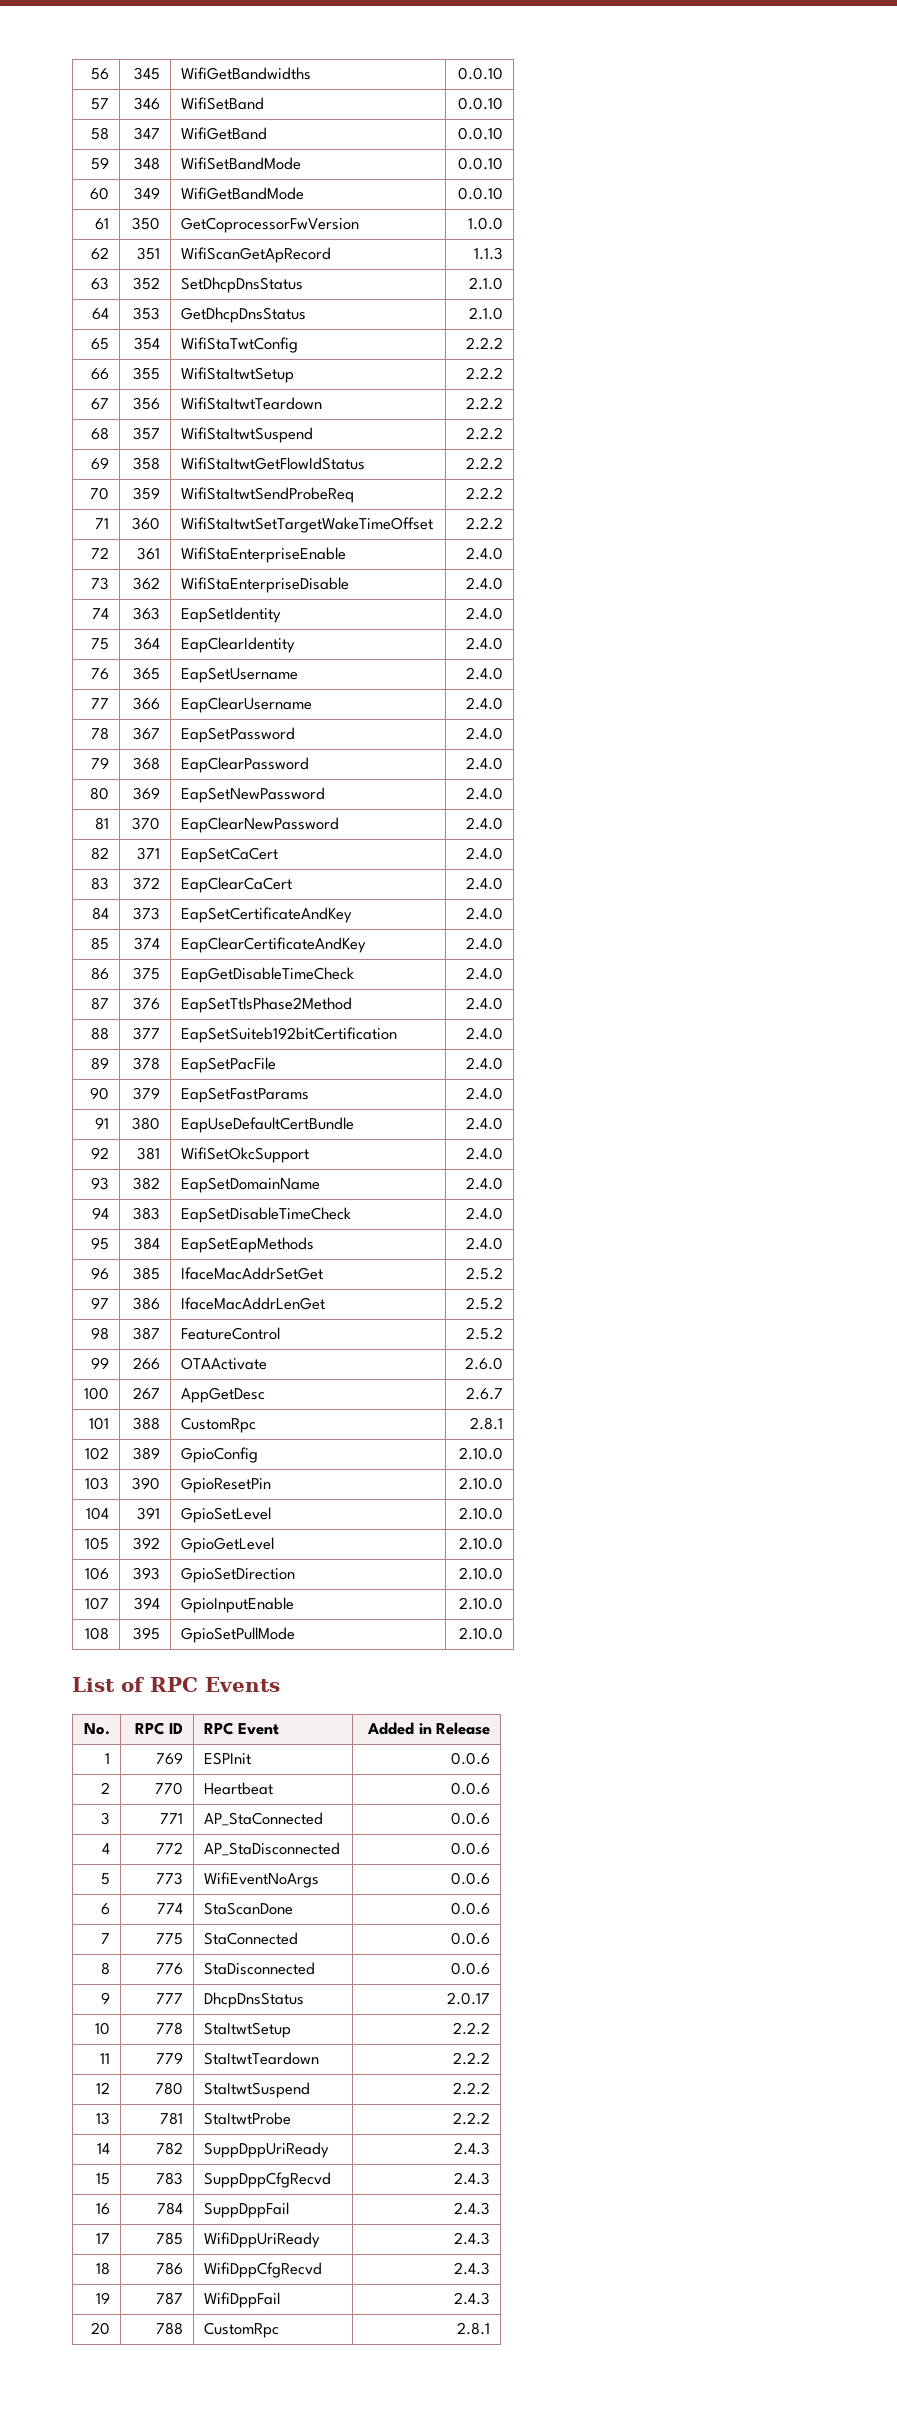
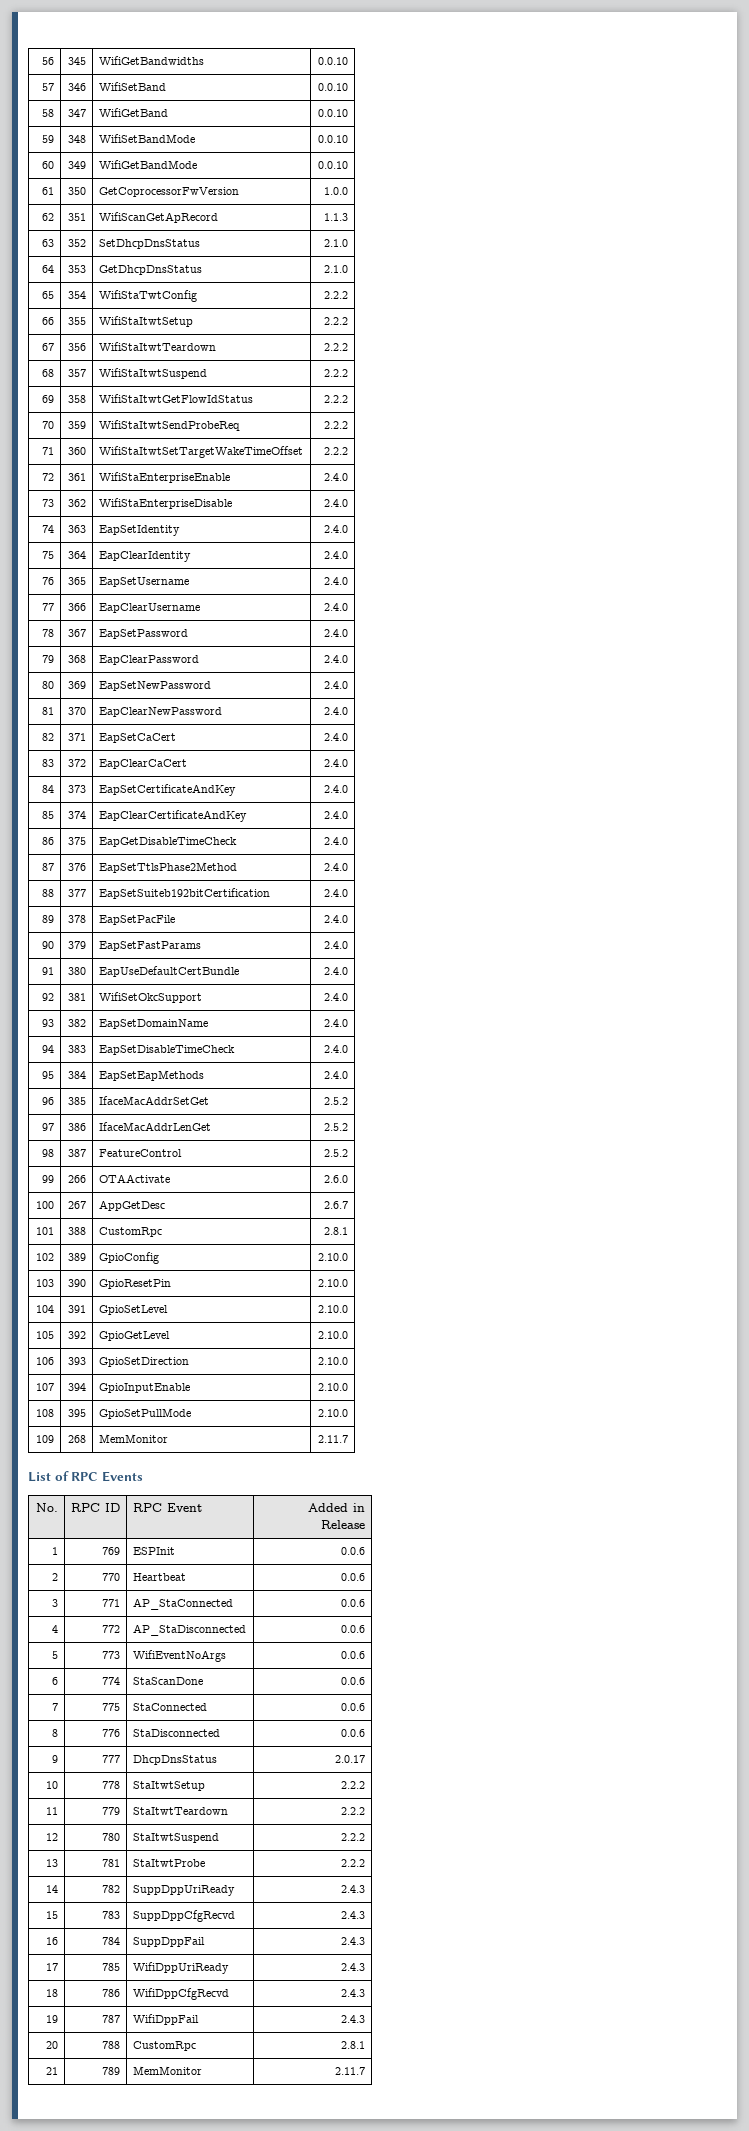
(504, 1633) none -> [36,1435,55,1443] [68,1435,87,1443] [98,1434,168,1443] [318,1435,349,1443] // 109 | 268 | MemMonitor | 2.11.7
(491, 2328) none -> [46,2067,59,2075] [102,2067,121,2075] [132,2066,202,2075] [335,2067,366,2075] // 21 | 789 | MemMonitor | 2.11.7

